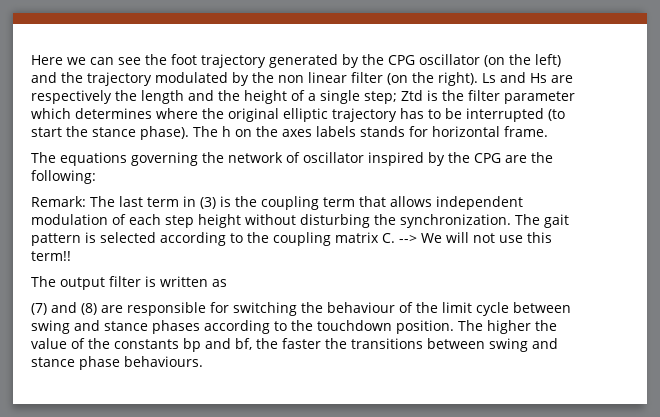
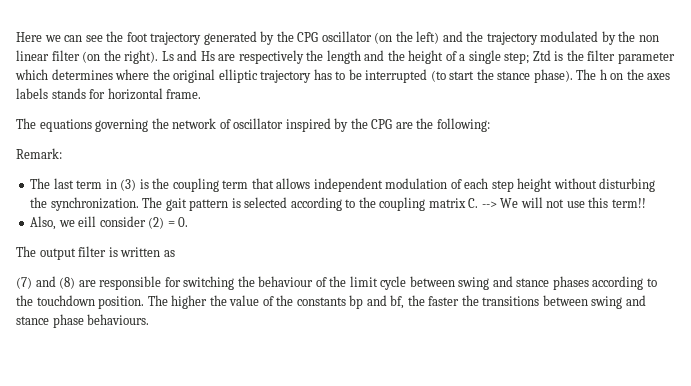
(86, 201) none -> (62, 153) //
(71, 256) none -> [30,216,189,230] // Also, we eill consider (2) = 0.

